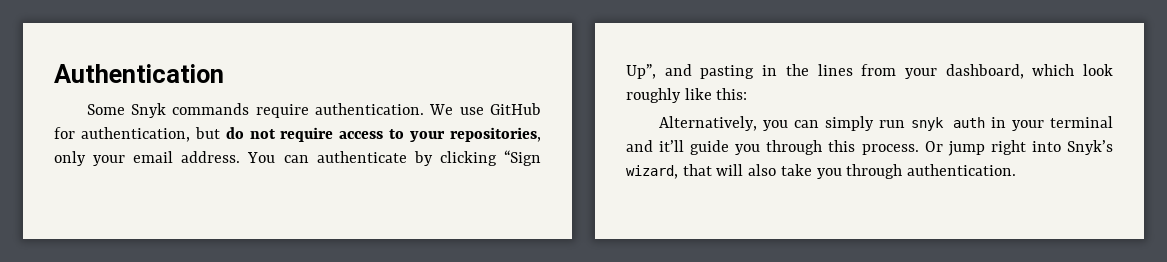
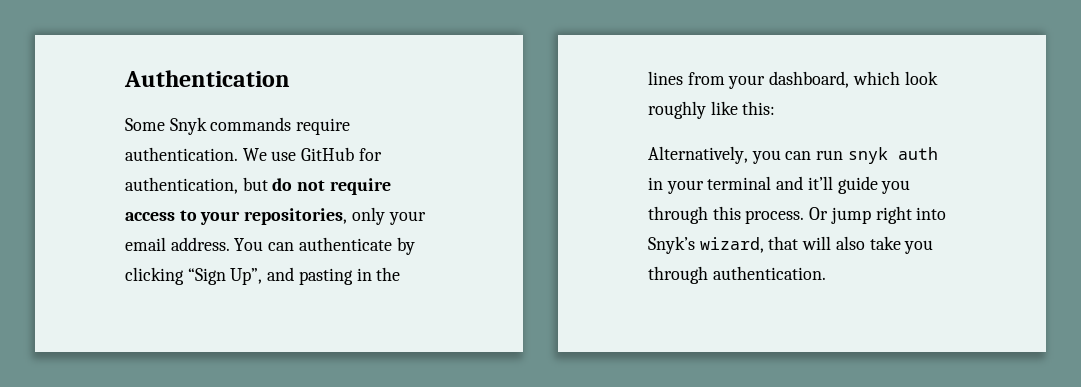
[824,116,874,131] simply -> (812, 155) none

